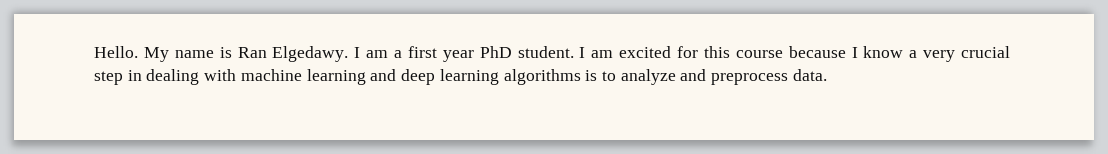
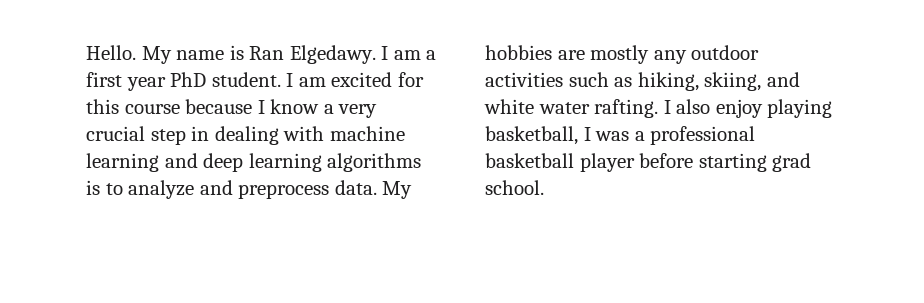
(827, 75) none -> [382,181,413,199] [485,45,760,64] [485,72,800,91] [484,99,833,118] [485,126,756,145] [485,153,812,172] [485,180,544,195] My hobbies are mostly any outdoor activities such as hiking, skiing, and white water rafting. I also enjoy playing basketball, I was a professional basketball player before starting grad school.

